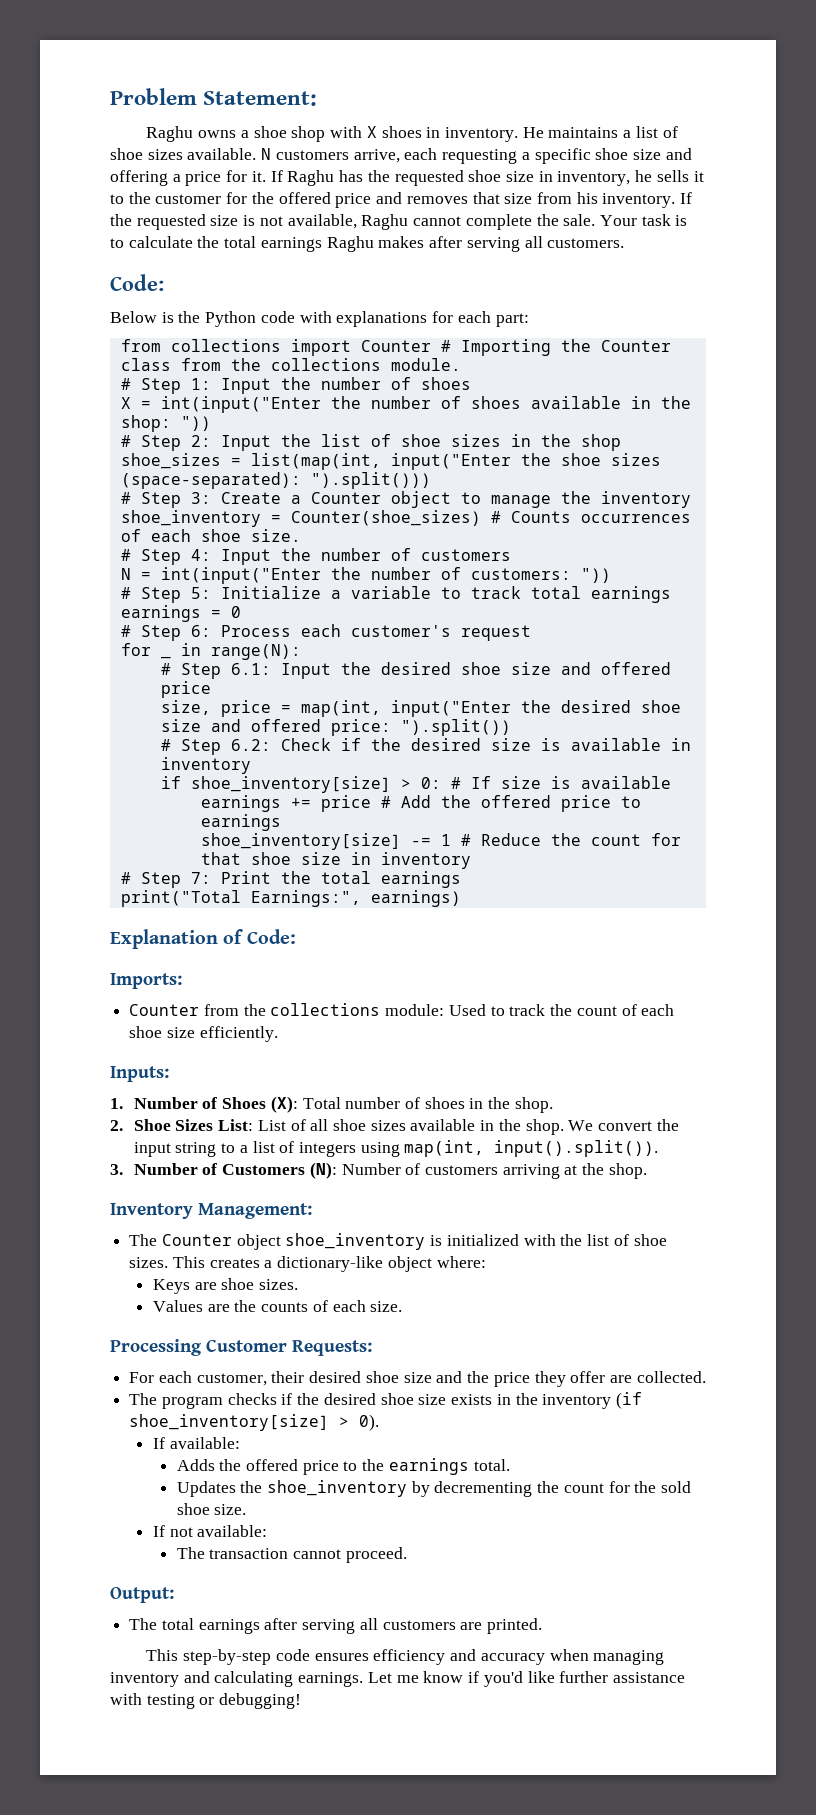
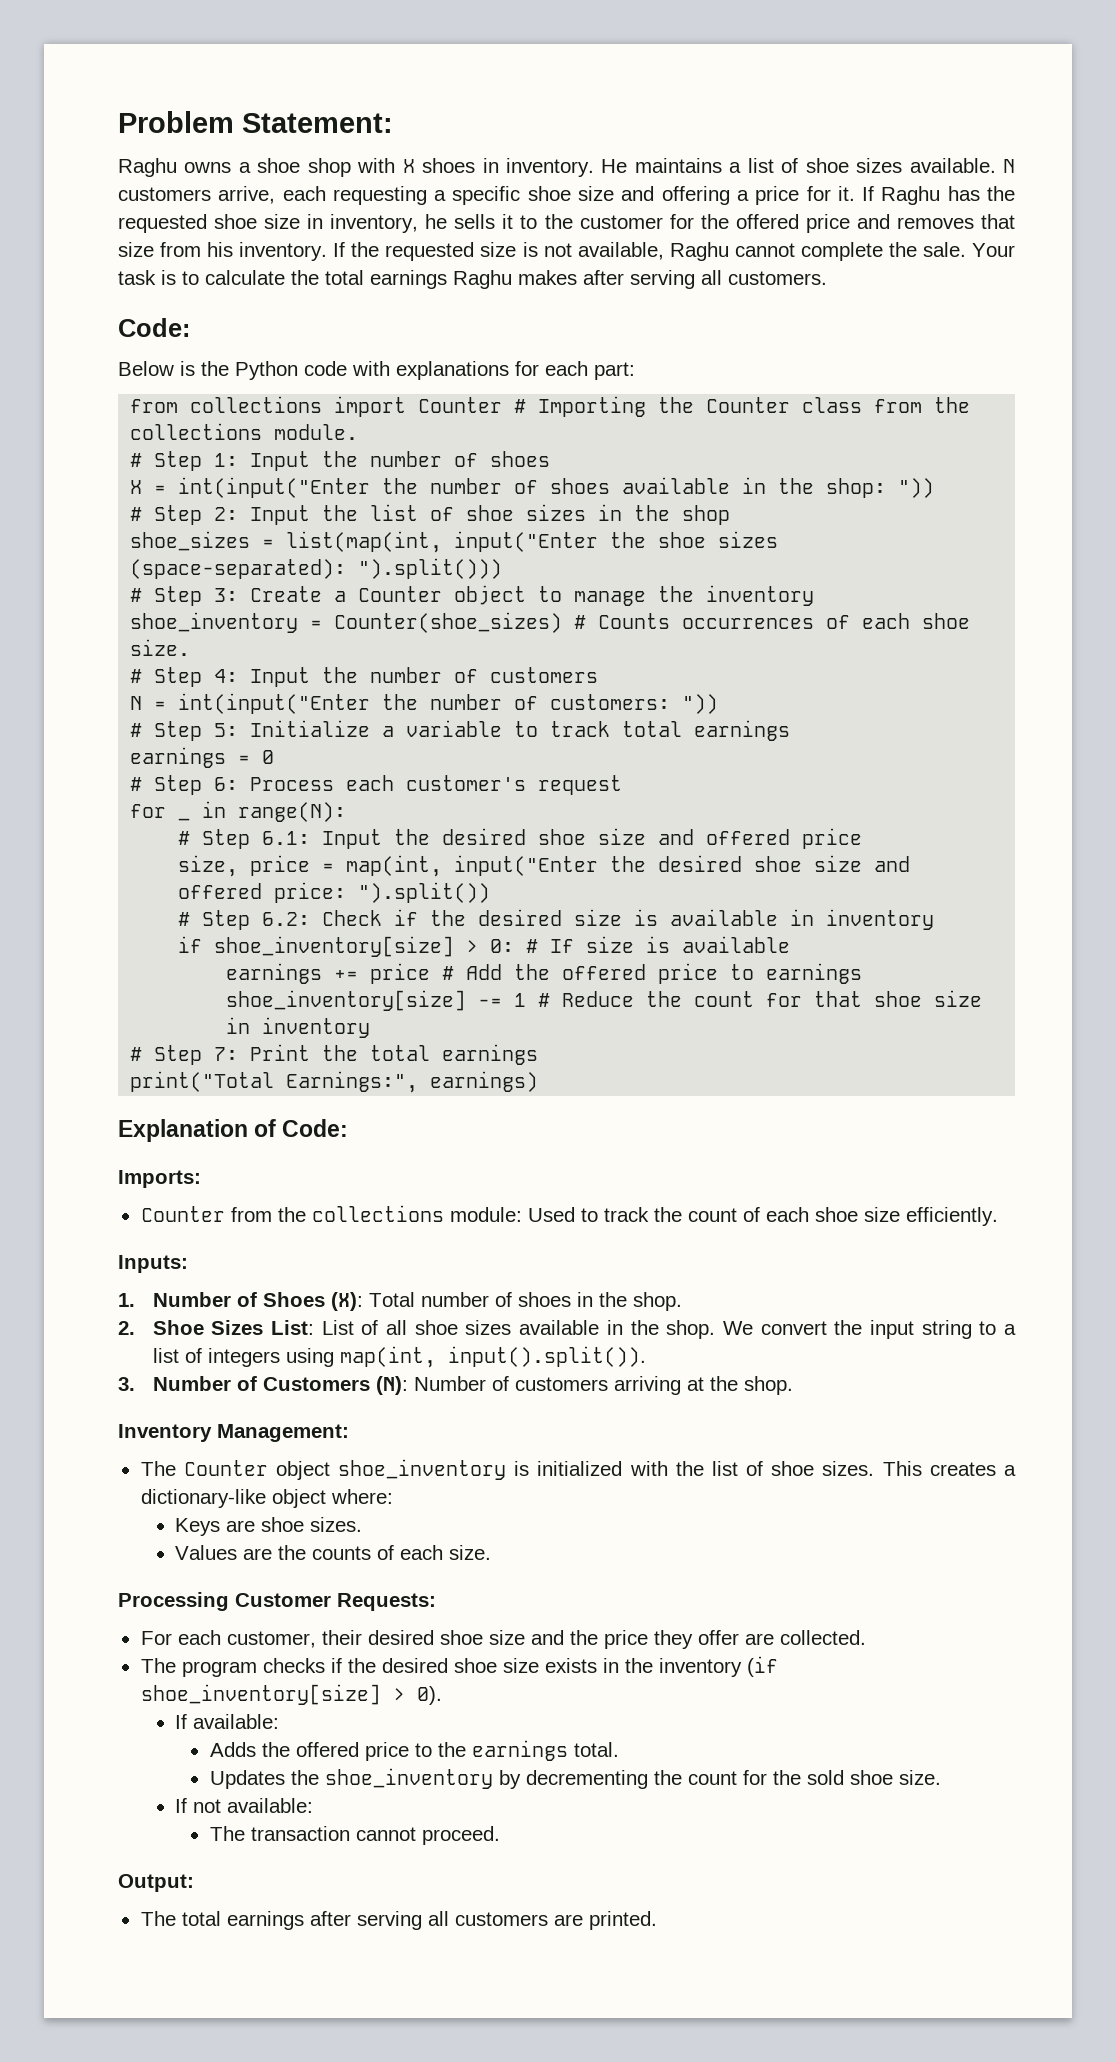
[146,1649,665,1665] [110,1671,685,1687] [110,1693,302,1709] // This step-by-step code ensures efficiency and accuracy when managing inventory and calculating earnings. Let me know if you'd like further assistance with testing or debugging! -> (657, 1920) none

